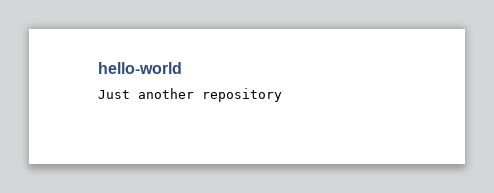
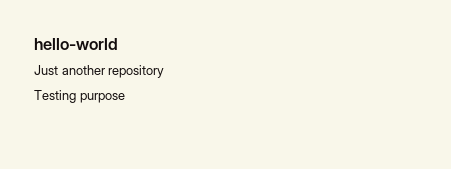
(282, 95) none -> [34,90,125,103] // Testing purpose

